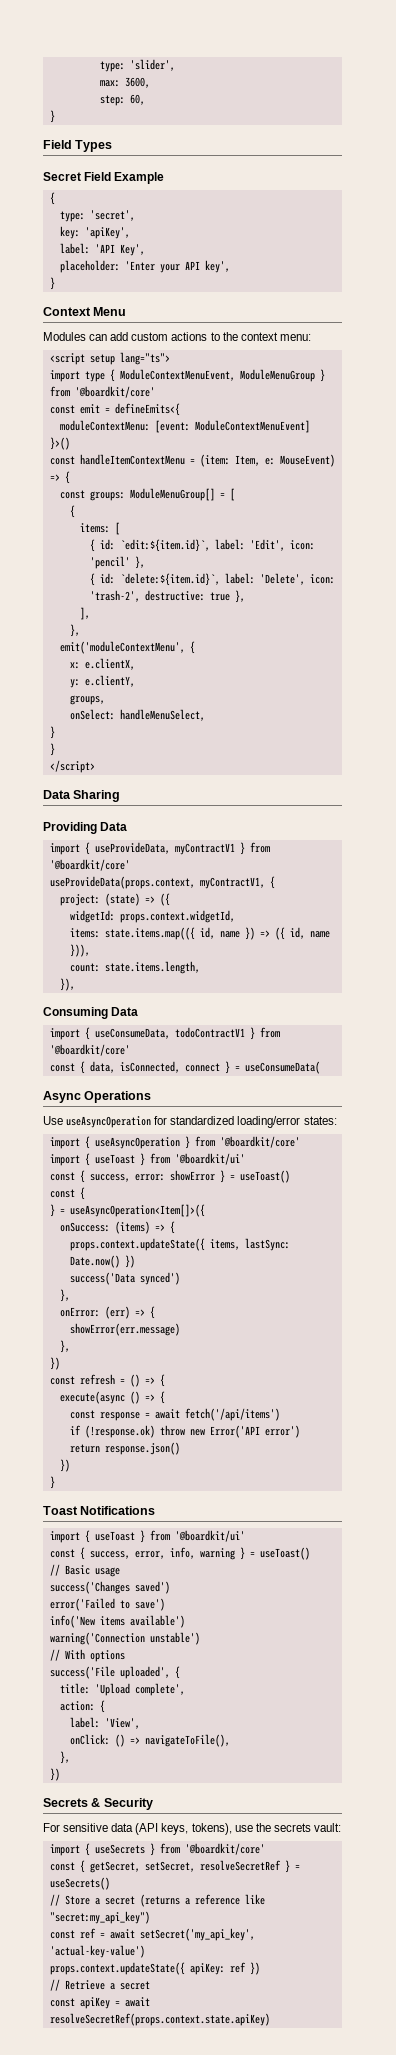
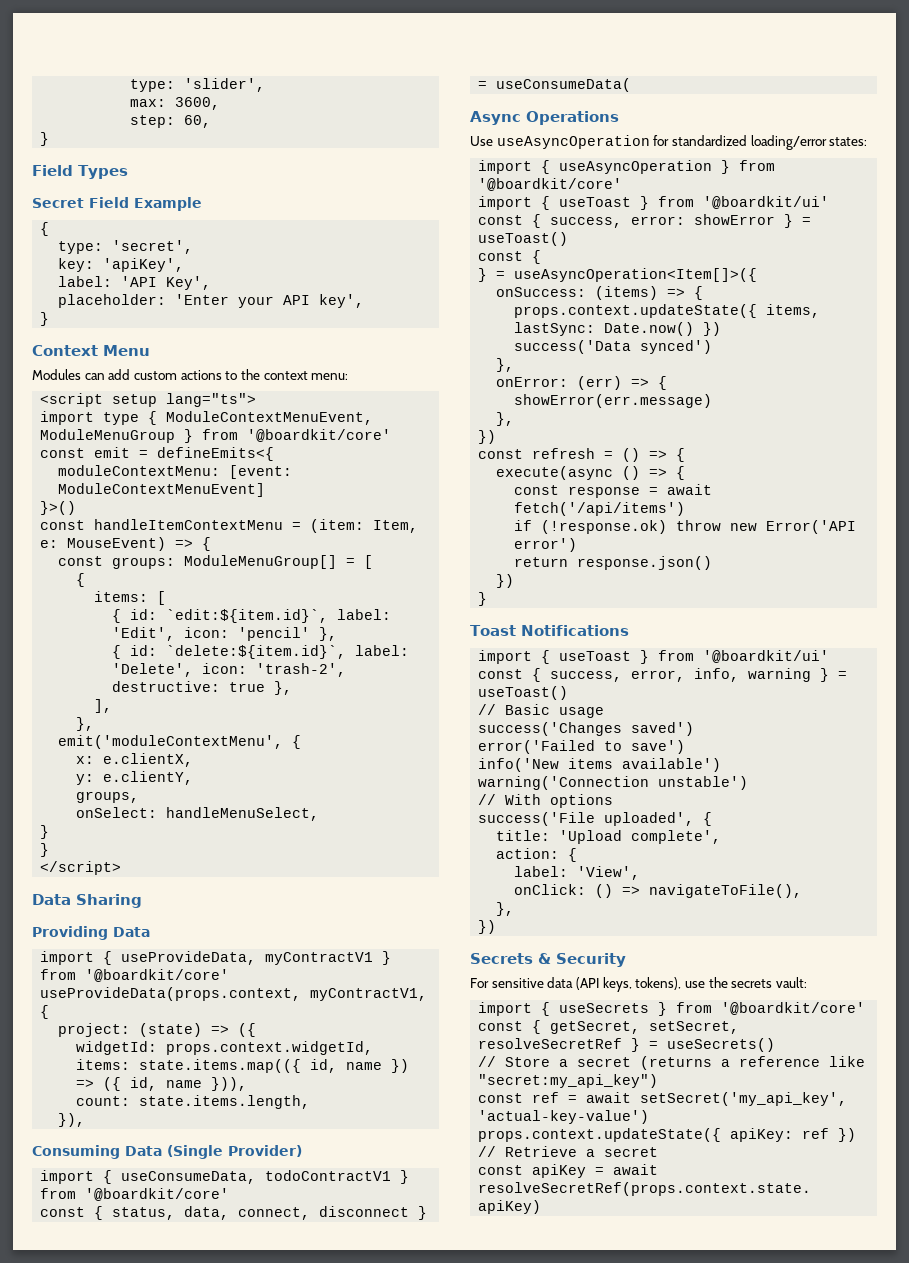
(139, 1011) none -> [167,1145,302,1159] (Single Provider)
[89,1061,220,1073] data, isConnected, connect -> [112,1206,410,1220] status, data, connect, disconnect

